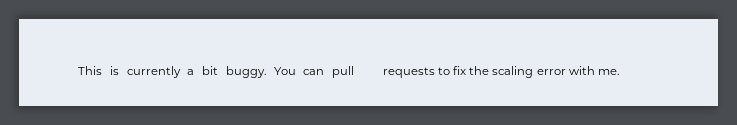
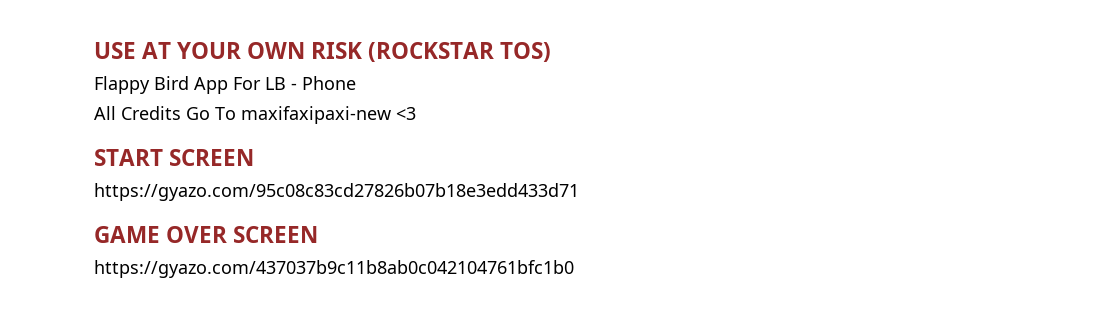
[78,66,619,78] This is currently a bit buggy. You can pull requests to fix the scaling error with me. -> [94,42,552,62] [94,76,356,94] [94,106,416,124] [94,149,255,166] [94,183,579,201] [94,226,319,243] [94,260,574,278] USE AT YOUR OWN RISK (ROCKSTAR TOS) // Flappy Bird App For LB - Phone // All Credits Go To maxifaxipaxi-new <3 // START SCREEN // https://gyazo.com/95c08c83cd27826b07b18e3edd433d71 // GAME OVER SCREEN // https://gyazo.com/437037b9c11b8ab0c042104761bfc1b0

